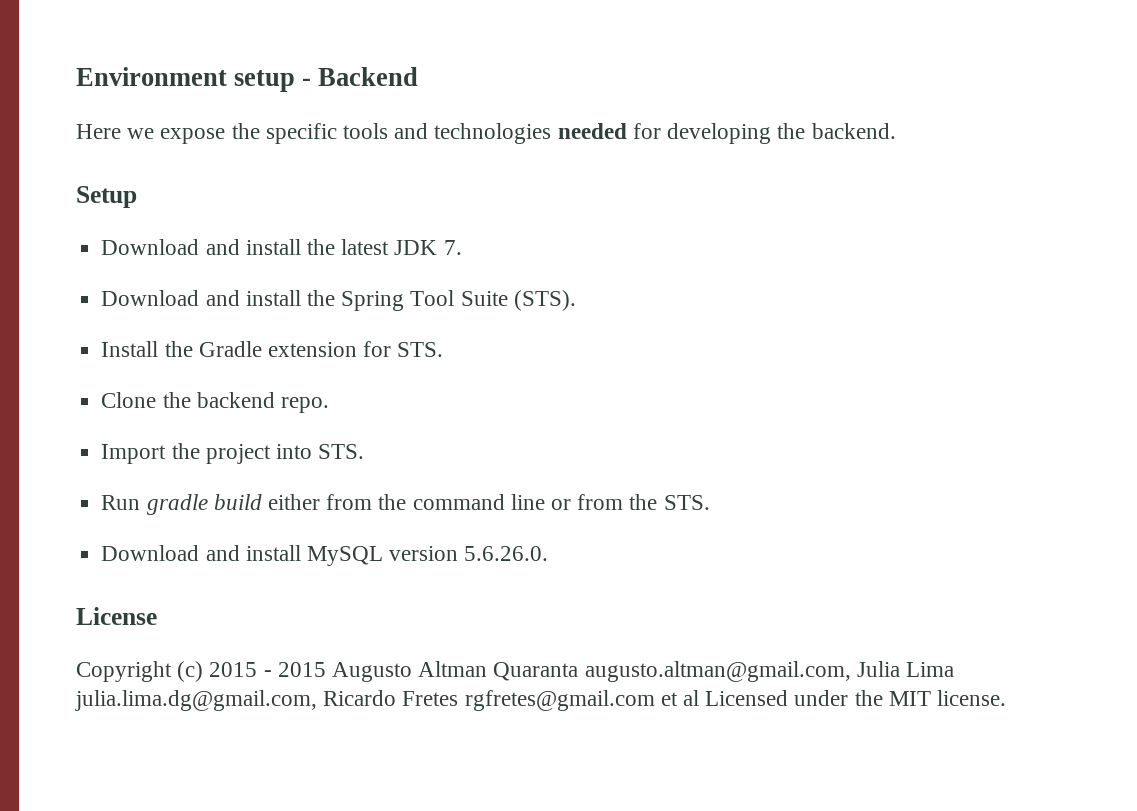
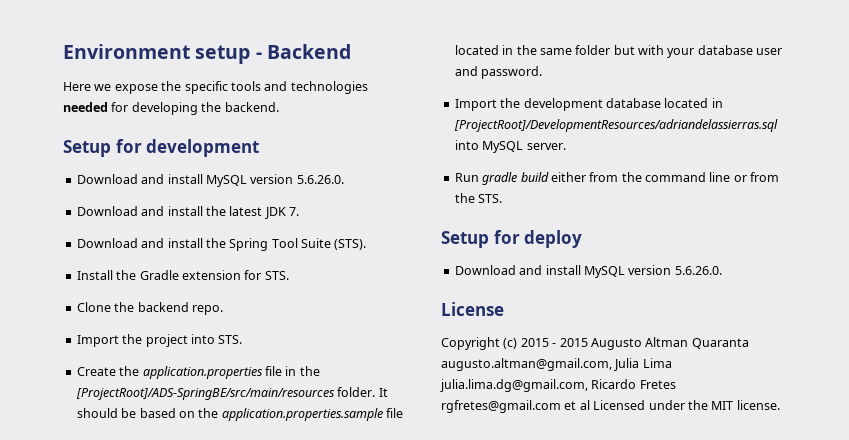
(137, 197) none -> [115,139,260,157] [76,174,344,187] for development // Download and install MySQL version 5.6.26.0.
(365, 451) none -> [76,366,320,379] [75,387,388,400] [76,408,403,421] [454,45,783,58] [454,66,543,79] [454,98,723,111] [453,119,778,132] [454,140,566,153] // Create the application.properties file in the [ProjectRoot]/ADS-SpringBE/src/main/resources folder. It should be based on the application.properties.sample file located in the same folder but with your database user and password. // Import the development database located in [ProjectRoot]/DevelopmentResources/adriandelassierras.sql into MySQL server.
(710, 502) none -> [441,230,583,248] // Setup for deploy

